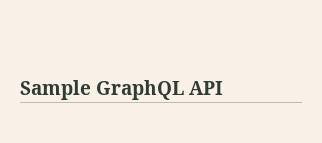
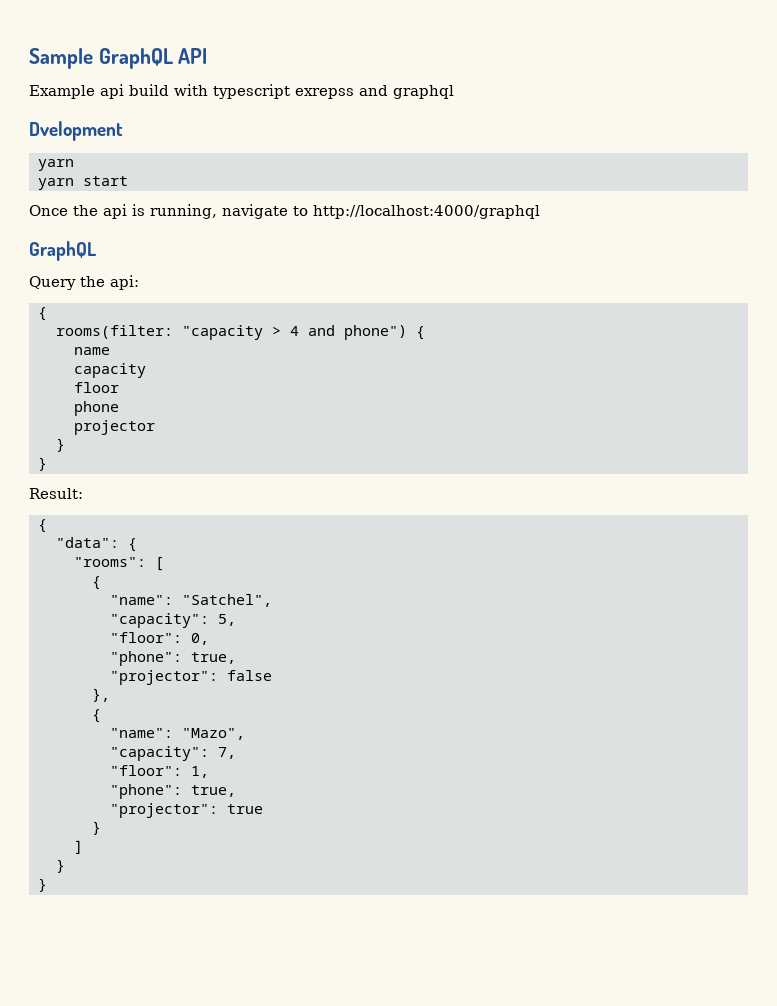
(224, 88) none -> [29,84,454,99] [29,121,123,141] [38,159,74,171] [38,176,128,190] [29,204,540,219] [29,241,96,261] [29,275,139,290] [38,307,47,321] [56,325,425,340] [74,347,110,355] [74,363,146,378] [74,382,119,393] [74,401,119,416] [74,420,155,435] [56,438,65,452] [38,457,47,471] [29,488,83,499] [38,519,47,533] [56,537,137,552] [74,557,164,571] [92,576,101,590] [110,594,272,607] [110,613,236,628] [110,632,209,645] [110,651,236,666] [110,670,272,685] [92,688,110,702] [92,709,101,723] [110,728,245,740] [110,746,236,761] [110,765,209,778] [110,784,236,799] [110,803,263,818] [92,821,101,835] [74,840,83,854] [56,859,65,873] [38,878,47,892] // Example api build with typescript exrepss and graphql // Dvelopment // yarn // yarn start // Once the api is running, navigate to http://localhost:4000/graphql // GraphQL // Query the api: // { // rooms(filter: "capacity > 4 and phone") { // name // capacity // floor // phone // projector // } // } // Result: // { // "data": { // "rooms": [ // { // "name": "Satchel", // "capacity": 5, // "floor": 0, // "phone": true, // "projector": false // }, // { // "name": "Mazo", // "capacity": 7, // "floor": 1, // "phone": true, // "projector": true // } // ] // } // }

